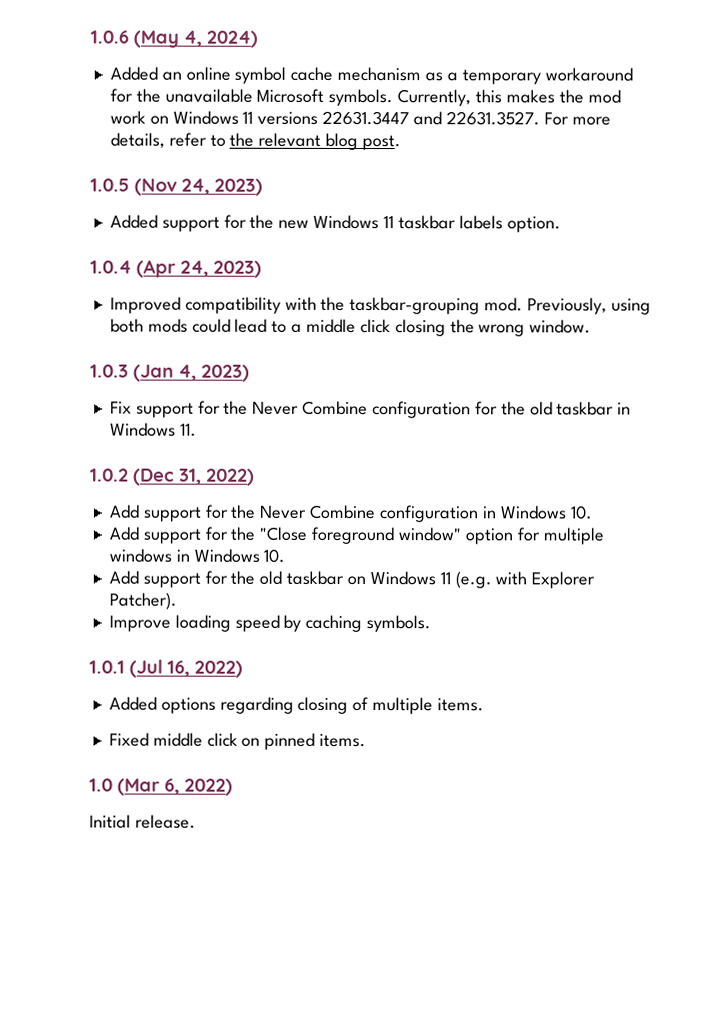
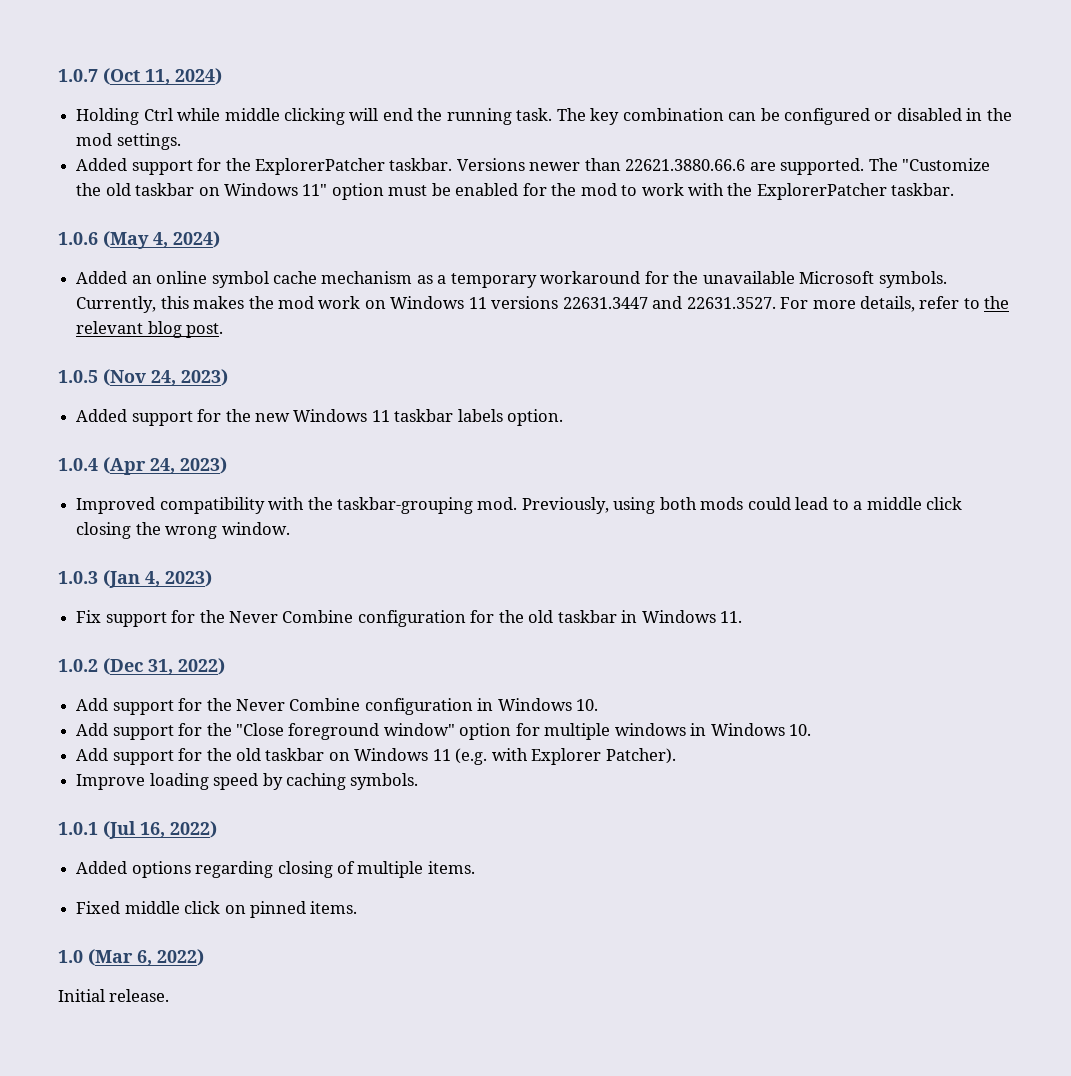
(90, 37) none -> [58,68,222,85] [76,108,1012,125] [76,133,181,150] [76,158,991,175] [76,183,955,200] 1.0.7 (Oct 11, 2024) // Holding Ctrl while middle clicking will end the running task. The key combination can be configured or disabled in the mod settings. // Added support for the ExplorerPatcher taskbar. Versions newer than 22621.3880.66.6 are supported. The "Customize the old taskbar on Windows 11" option must be enabled for the mod to work with the ExplorerPatcher taskbar. //

